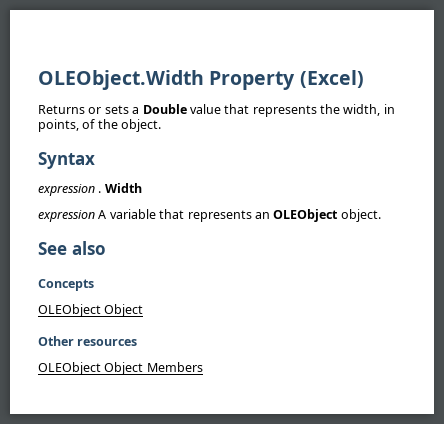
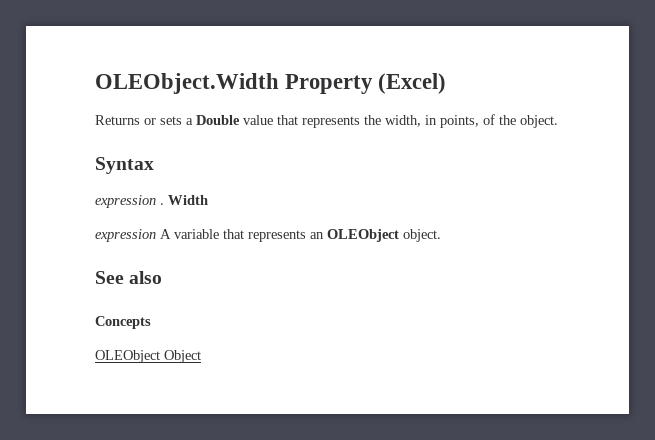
[38,336,138,346] [38,362,203,375] // Other resources // OLEObject Object Members -> (201, 356) none

